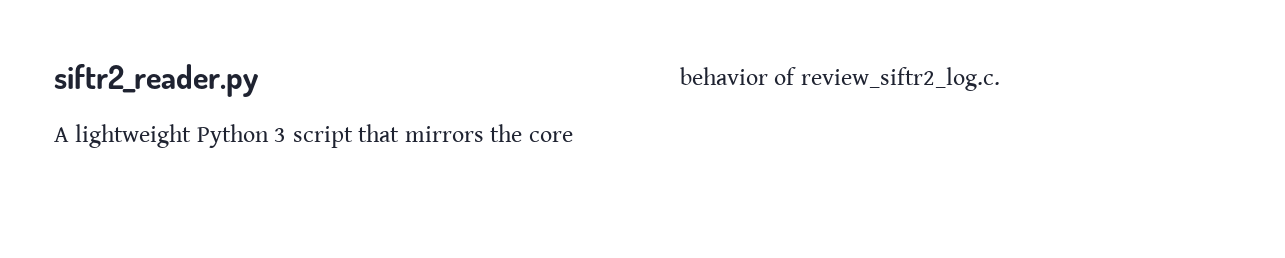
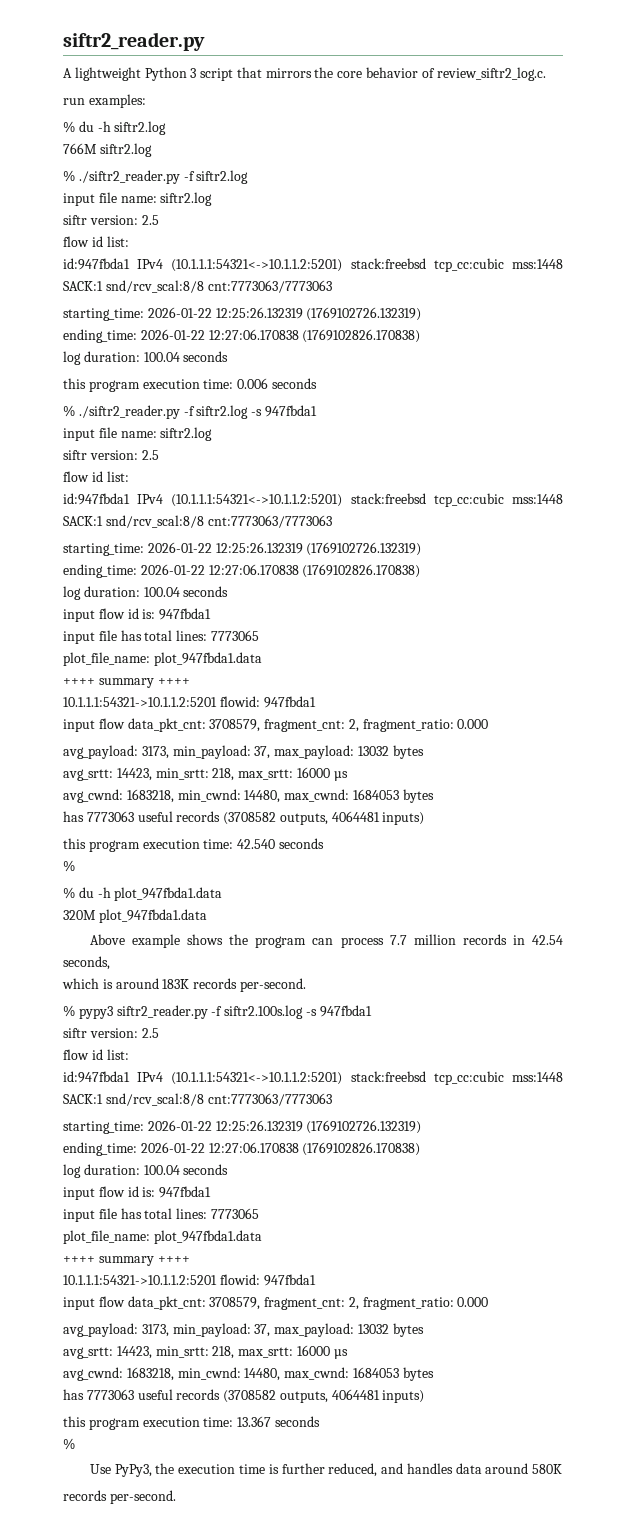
(1000, 79) none -> [63,94,146,108] [63,121,167,135] [63,143,152,157] [63,170,249,184] [63,192,213,206] [63,215,159,225] [63,236,129,247] [63,258,563,272] [63,280,332,293] [63,307,422,321] [63,329,421,343] [63,351,229,365] [63,378,317,392] [63,405,317,419] [63,427,213,441] [63,450,159,460] [63,471,129,482] [63,493,563,507] [63,515,332,528] [63,542,422,556] [63,564,421,578] [63,586,229,600] [63,608,212,622] [63,630,259,644] [63,652,262,666] [63,678,190,688] [63,696,316,708] [63,718,489,732] [63,745,424,759] [63,767,348,781] [63,789,434,803] [63,811,425,825] [63,838,324,852] [63,860,75,872] [63,887,223,901] [63,909,207,923] [89,934,563,948] [63,956,110,970] [62,978,306,992] [63,1005,372,1019] [63,1028,159,1038] [63,1049,129,1060] [63,1071,563,1085] [63,1093,332,1106] [63,1120,422,1134] [63,1142,421,1156] [63,1164,229,1178] [63,1186,212,1200] [63,1208,259,1222] [63,1230,262,1244] [63,1256,190,1266] [63,1274,316,1286] [63,1296,489,1310] [63,1323,424,1337] [63,1345,348,1359] [63,1367,434,1381] [63,1389,425,1403] [63,1416,320,1430] [63,1438,75,1450] [89,1463,563,1477] [63,1490,176,1504] // run examples: // % du -h siftr2.log // 766M siftr2.log // % ./siftr2_reader.py -f siftr2.log // input file name: siftr2.log // siftr version: 2.5 // flow id list: // id:947fbda1 IPv4 (10.1.1.1:54321<->10.1.1.2:5201) stack:freebsd tcp_cc:cubic mss:1448 SACK:1 snd/rcv_scal:8/8 cnt:7773063/7773063 // starting_time: 2026-01-22 12:25:26.132319 (1769102726.132319) // ending_time: 2026-01-22 12:27:06.170838 (1769102826.170838) // log duration: 100.04 seconds // this program execution time: 0.006 seconds // % ./siftr2_reader.py -f siftr2.log -s 947fbda1 // input file name: siftr2.log // siftr version: 2.5 // flow id list: // id:947fbda1 IPv4 (10.1.1.1:54321<->10.1.1.2:5201) stack:freebsd tcp_cc:cubic mss:1448 SACK:1 snd/rcv_scal:8/8 cnt:7773063/7773063 // starting_time: 2026-01-22 12:25:26.132319 (1769102726.132319) // ending_time: 2026-01-22 12:27:06.170838 (1769102826.170838) // log duration: 100.04 seconds // input flow id is: 947fbda1 // input file has total lines: 7773065 // plot_file_name: plot_947fbda1.data // ++++ summary ++++ // 10.1.1.1:54321->10.1.1.2:5201 flowid: 947fbda1 // input flow data_pkt_cnt: 3708579, fragment_cnt: 2, fragment_ratio: 0.000 // avg_payload: 3173, min_payload: 37, max_payload: 13032 bytes // avg_srtt: 14423, min_srtt: 218, max_srtt: 16000 µs // avg_cwnd: 1683218, min_cwnd: 14480, max_cwnd: 1684053 bytes // has 7773063 useful records (3708582 outputs, 4064481 inputs) // this program execution time: 42.540 seconds // % // % du -h plot_947fbda1.data // 320M plot_947fbda1.data // Above example shows the program can process 7.7 million records in 42.54 seconds, // which is around 183K records per-second. // % pypy3 siftr2_reader.py -f siftr2.100s.log -s 947fbda1 // siftr version: 2.5 // flow id list: // id:947fbda1 IPv4 (10.1.1.1:54321<->10.1.1.2:5201) stack:freebsd tcp_cc:cubic mss:1448 SACK:1 snd/rcv_scal:8/8 cnt:7773063/7773063 // starting_time: 2026-01-22 12:25:26.132319 (1769102726.132319) // ending_time: 2026-01-22 12:27:06.170838 (1769102826.170838) // log duration: 100.04 seconds // input flow id is: 947fbda1 // input file has total lines: 7773065 // plot_file_name: plot_947fbda1.data // ++++ summary ++++ // 10.1.1.1:54321->10.1.1.2:5201 flowid: 947fbda1 // input flow data_pkt_cnt: 3708579, fragment_cnt: 2, fragment_ratio: 0.000 // avg_payload: 3173, min_payload: 37, max_payload: 13032 bytes // avg_srtt: 14423, min_srtt: 218, max_srtt: 16000 µs // avg_cwnd: 1683218, min_cwnd: 14480, max_cwnd: 1684053 bytes // has 7773063 useful records (3708582 outputs, 4064481 inputs) // this program execution time: 13.367 seconds // % // Use PyPy3, the execution time is further reduced, and handles data around 580K // records per-second.

